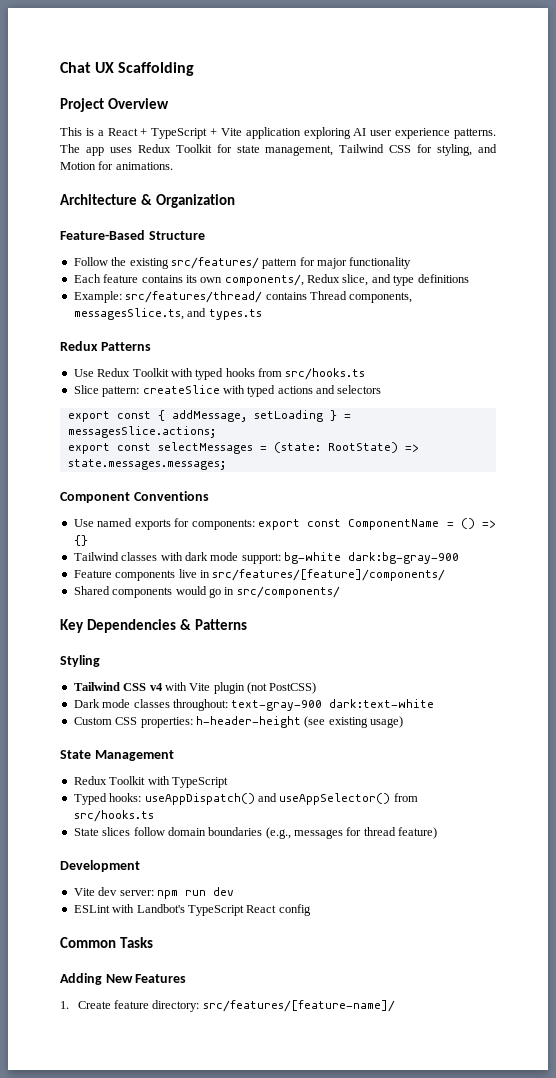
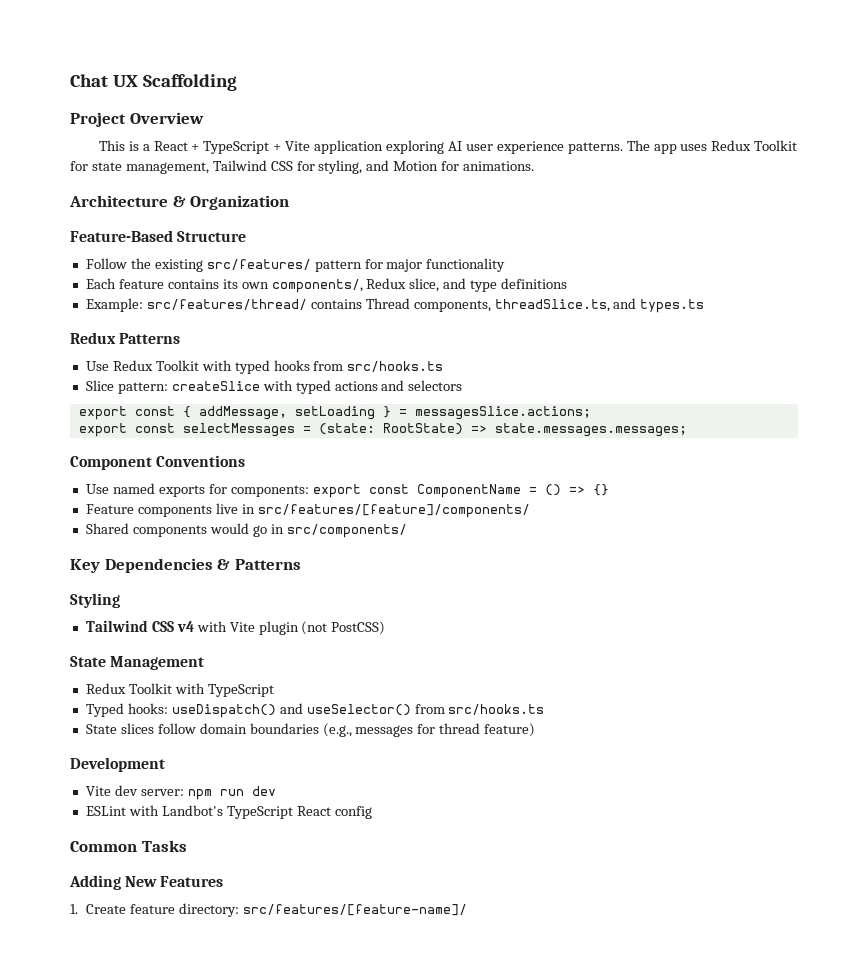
[73,308,184,320] messagesSlice.ts, -> [494,299,610,312] threadSlice.ts,
[73,552,459,564] // Tailwind classes with dark mode support: bg-white dark:bg-gray-900 -> (609, 490) none
[73,699,435,711] [73,716,403,728] // Dark mode classes throughout: text-gray-900 dark:text-white // Custom CSS properties: h-header-height (see existing usage) -> (386, 628) none
[144,793,391,805] useAppDispatch() and useAppSelector() -> [171,703,411,718] useDispatch() and useSelector()

